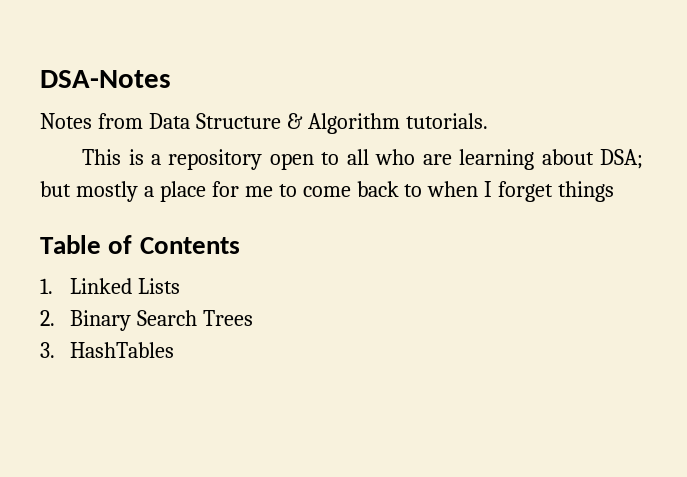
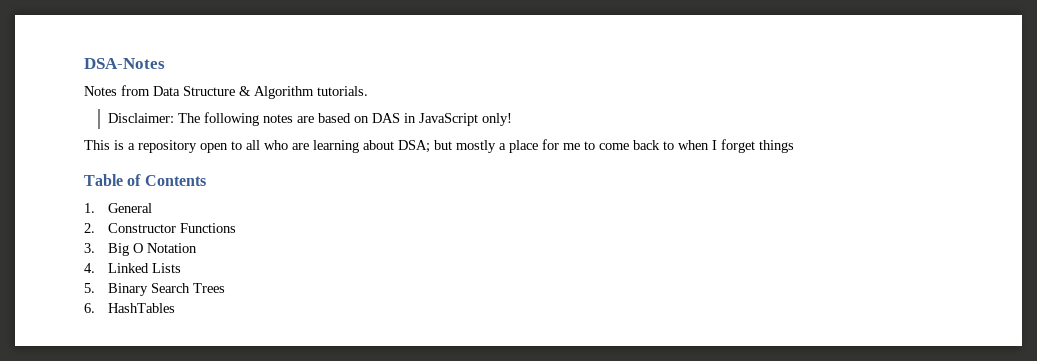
(488, 121) none -> [107,112,512,126] // Disclaimer: The following notes are based on DAS in JavaScript only!
(53, 286) none -> [107,203,152,213] [84,223,236,233] [84,243,197,256] [84,263,95,273] General // 2. Constructor Functions // 3. Big O Notation // 4.
[40,310,55,326] 2. -> [84,283,95,293] 5.
[40,342,55,358] 3. -> [84,303,95,313] 6.

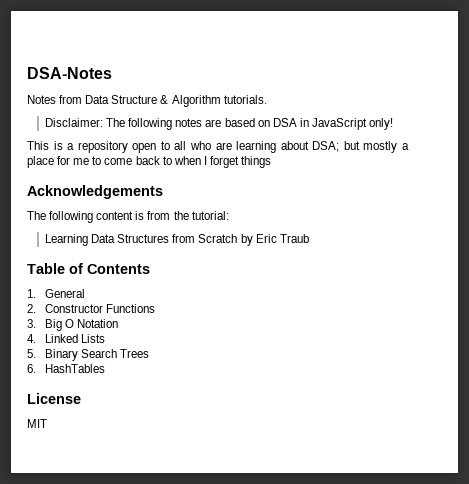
[371,113,400,123] DAS -> [272,118,297,127] DSA
(794, 146) none -> [27,185,163,199] [27,211,229,223] [45,234,309,246] // Acknowledgements // The following content is from the tutorial: // Learning Data Structures from Scratch by Eric Traub
(175, 308) none -> [27,393,81,404] [27,419,47,428] // License // MIT

